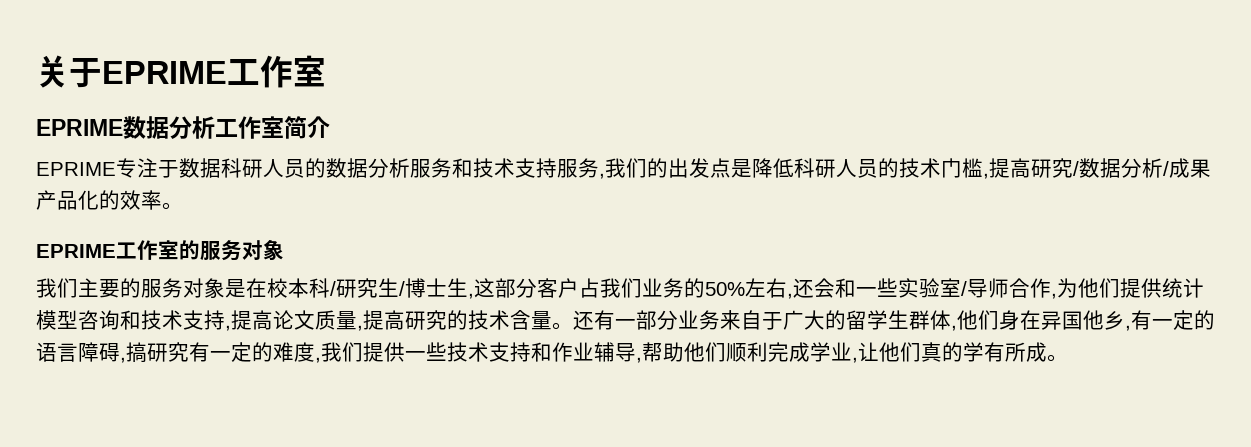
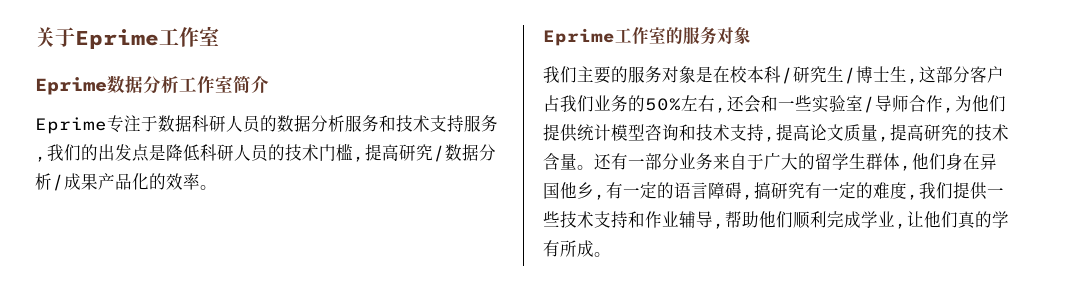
[102,61,227,84] EPRIME -> [75,29,159,49] Eprime
[36,119,123,136] EPRIME -> [35,77,107,95] Eprime
[36,162,116,176] EPRIME -> [35,117,107,134] Eprime
[36,244,116,258] EPRIME -> [543,28,615,46] Eprime

